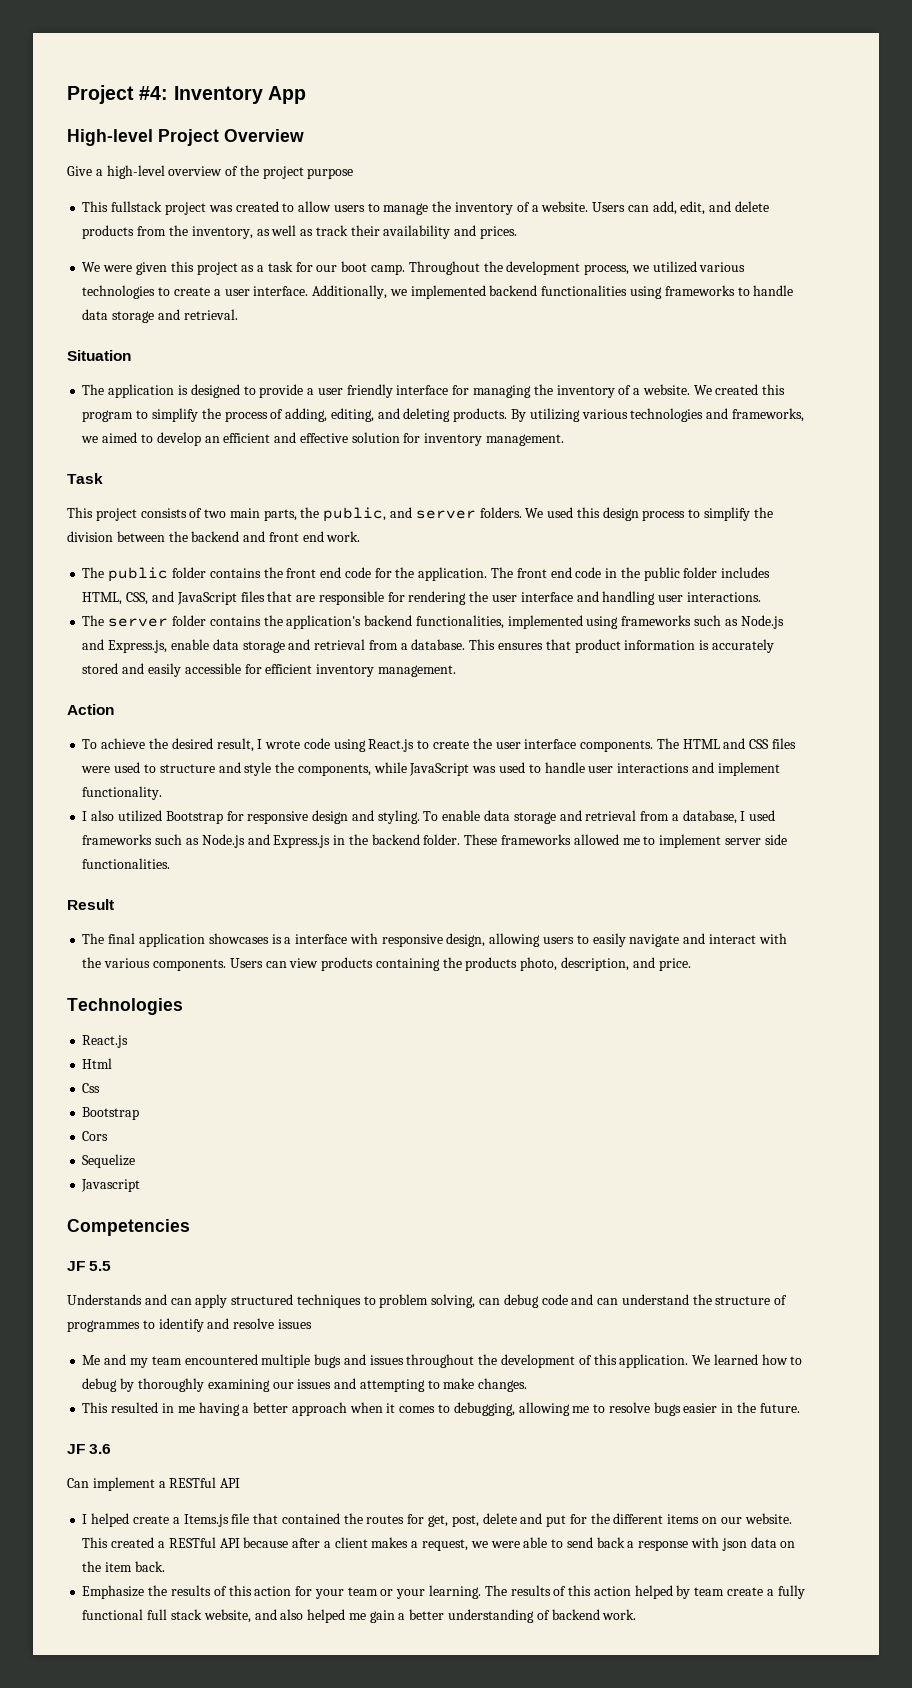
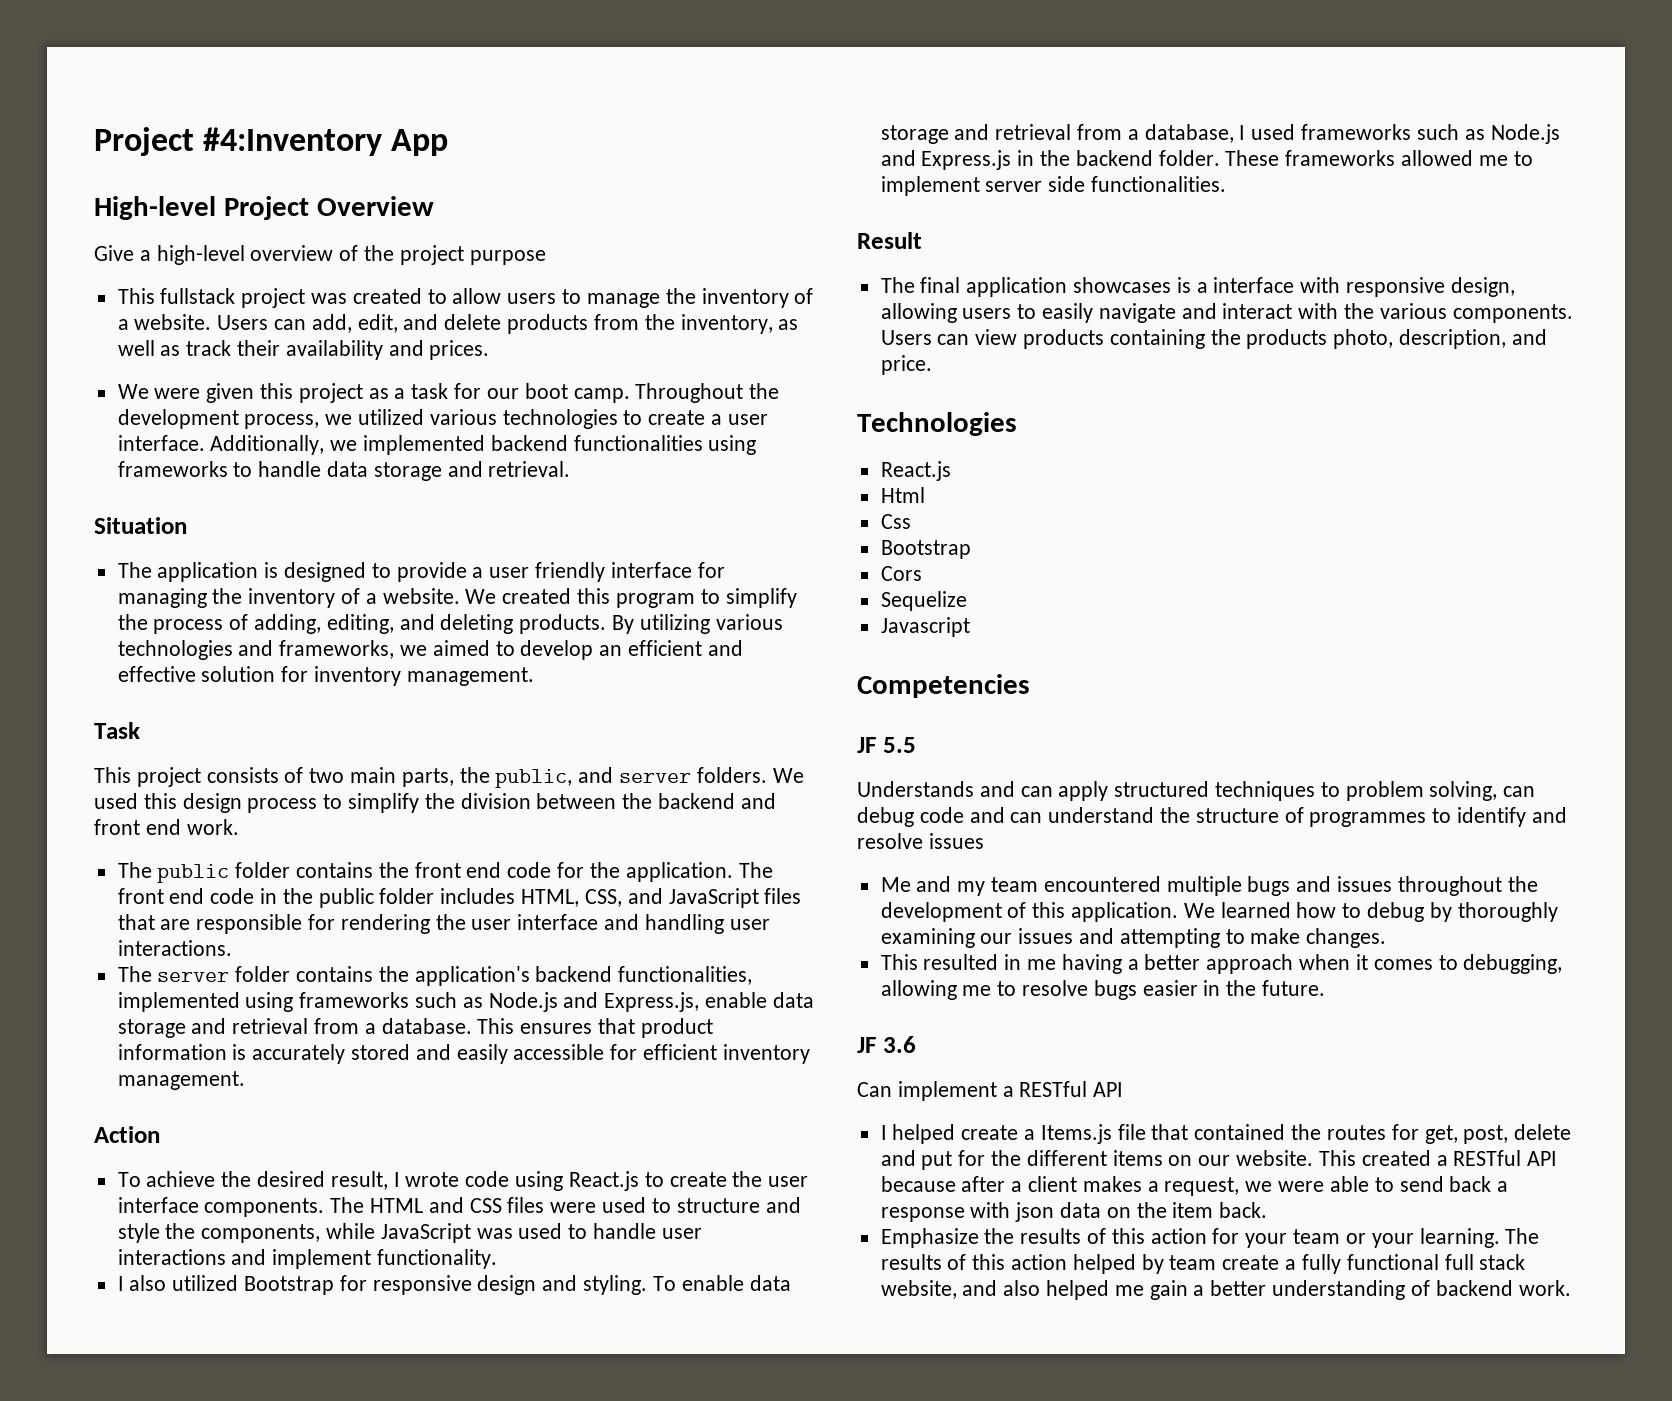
[67,85,263,104] Project #4: Inventory -> [94,127,383,156] Project #4:Inventory

